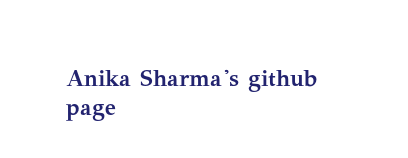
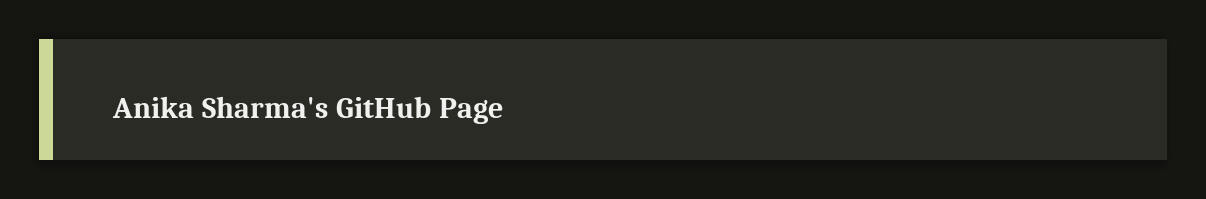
[248,70,317,92] [66,103,116,121] github page -> [335,96,503,124] GitHub Page

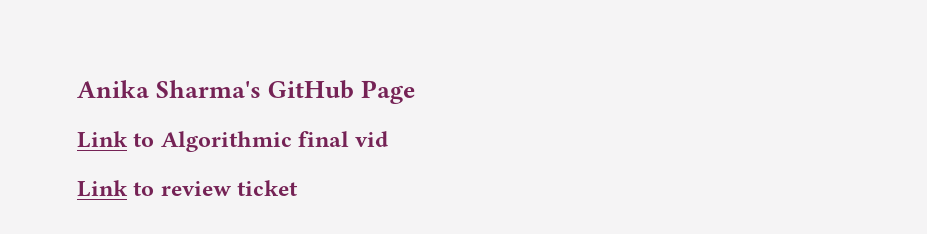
(503, 111) none -> [77,131,389,152] [77,180,299,197] // Link to Algorithmic final vid // Link to review ticket

